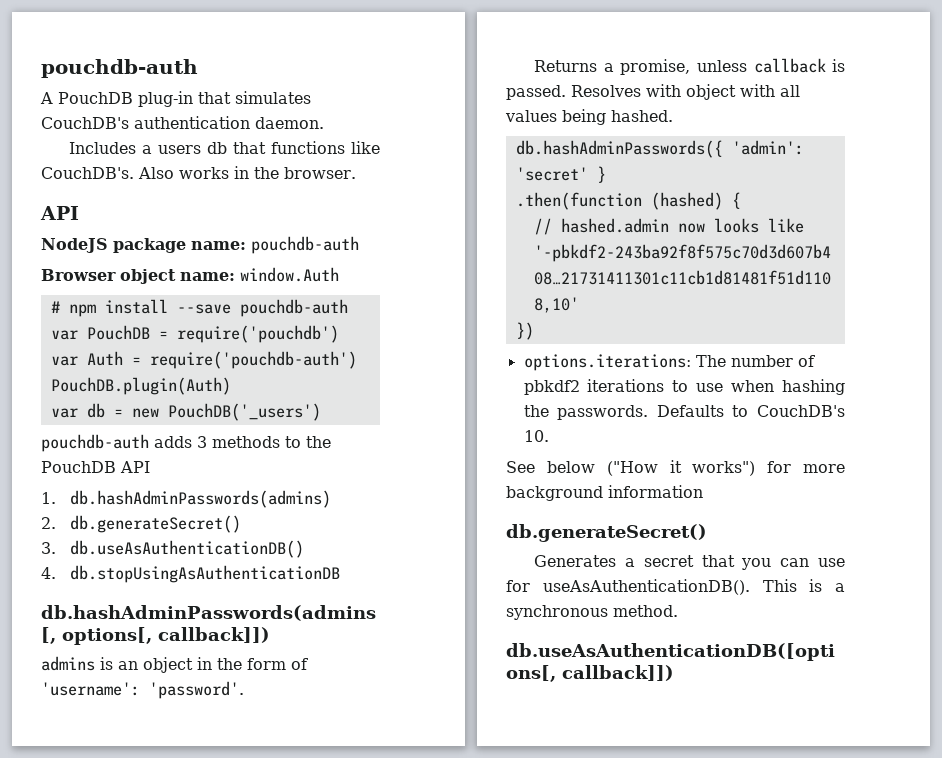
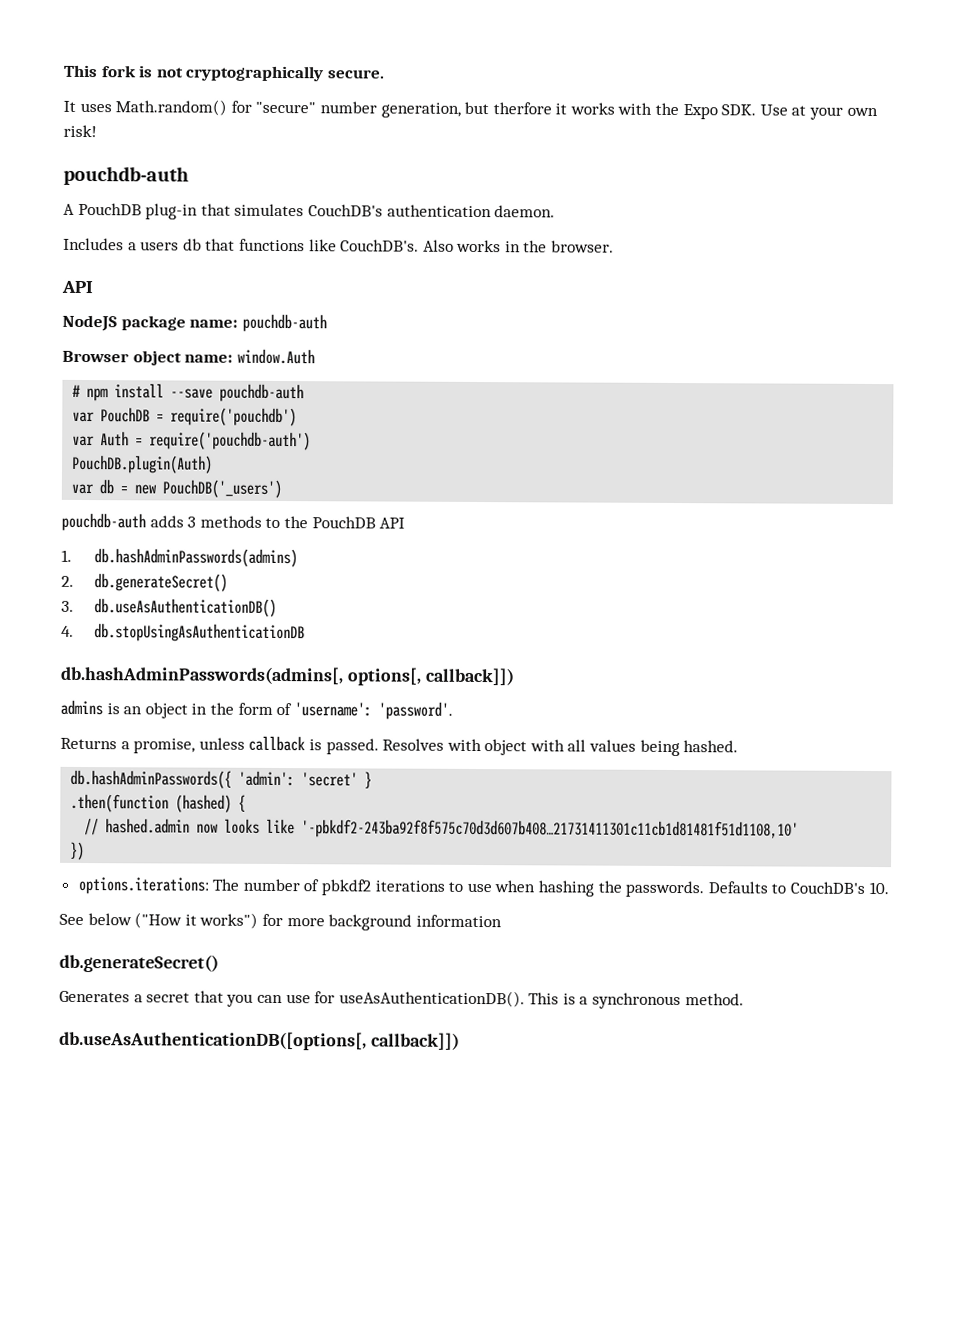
(41, 68) none -> [64,64,385,82] [63,99,878,120] [63,124,97,138] This fork is not cryptographically secure. // It uses Math.random() for "secure" number generation, but therfore it works with the Expo SDK. Use at your own risk! //

